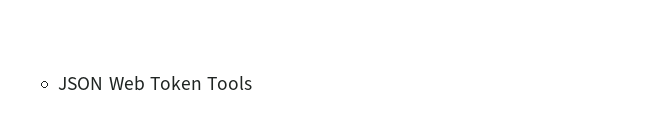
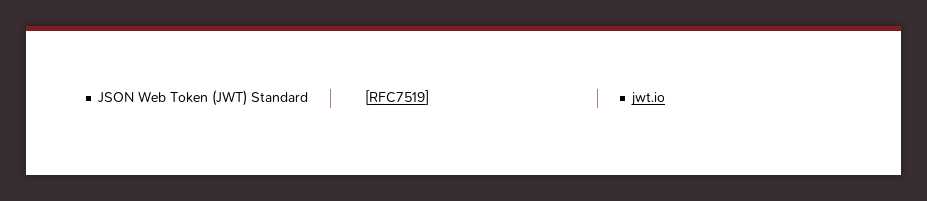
[207,76,253,90] Tools -> [212,90,430,106] [631,92,666,106] (JWT) Standard [RFC7519] // jwt.io

